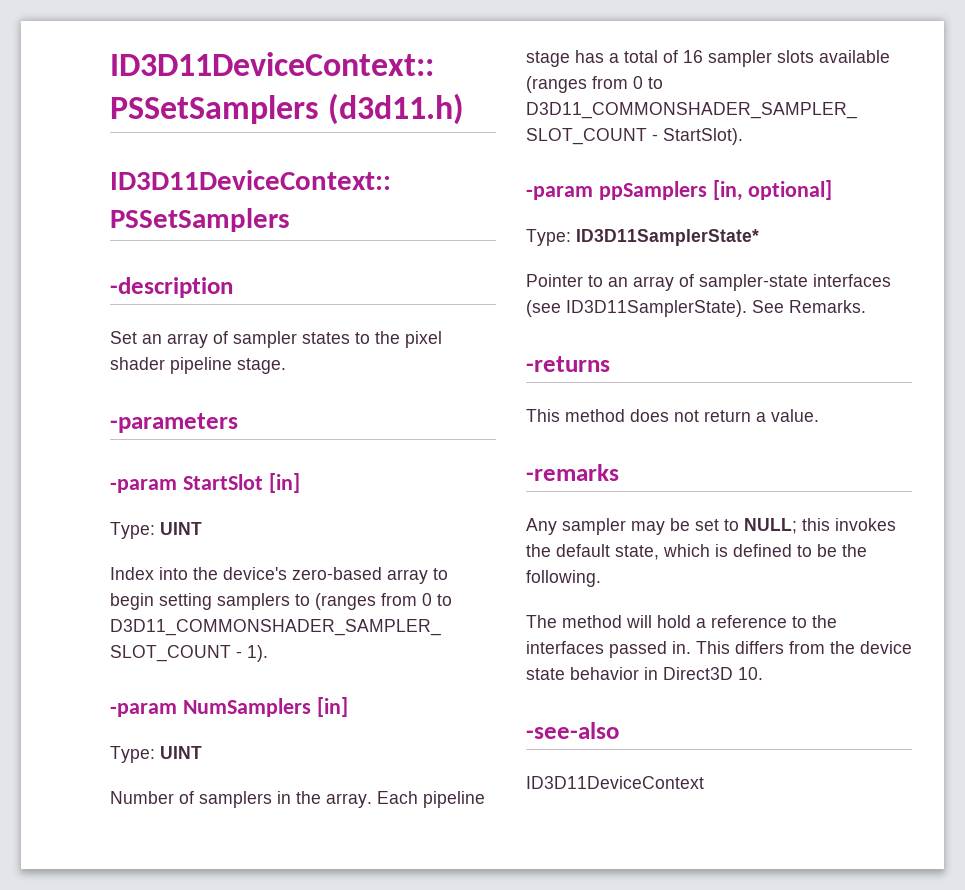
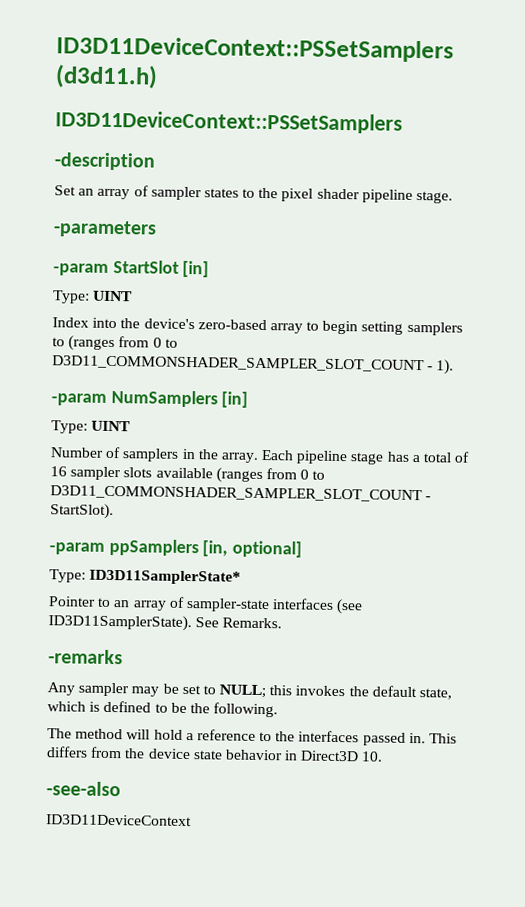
[526,356,610,372] [526,409,819,422] // -returns // This method does not return a value. -> (283, 623) none

